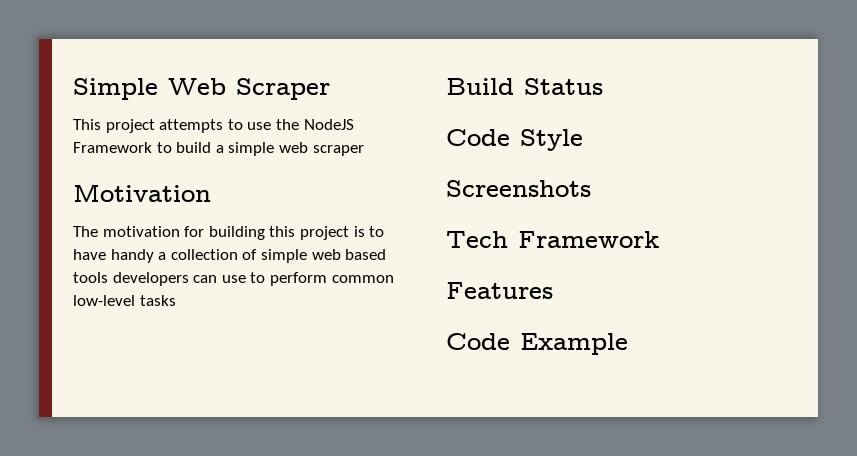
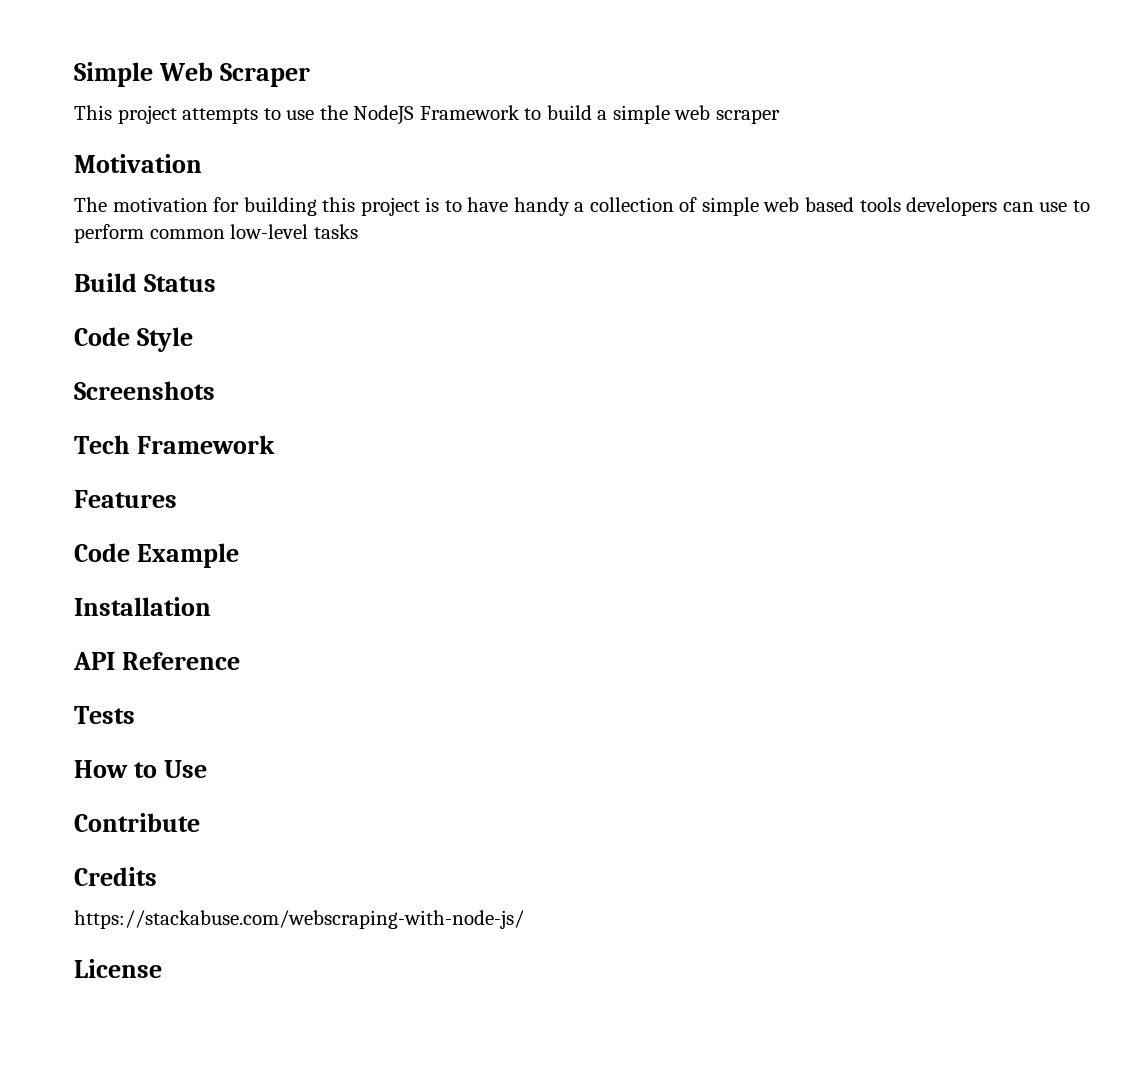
(628, 344) none -> [74,597,211,616] [73,652,241,670] [74,706,135,724] [74,760,208,778] [74,813,200,832] [74,867,157,886] [74,910,524,929] [74,959,162,978] // Installation // API Reference // Tests // How to Use // Contribute // Credits // https://stackabuse.com/webscraping-with-node-js/ // License

